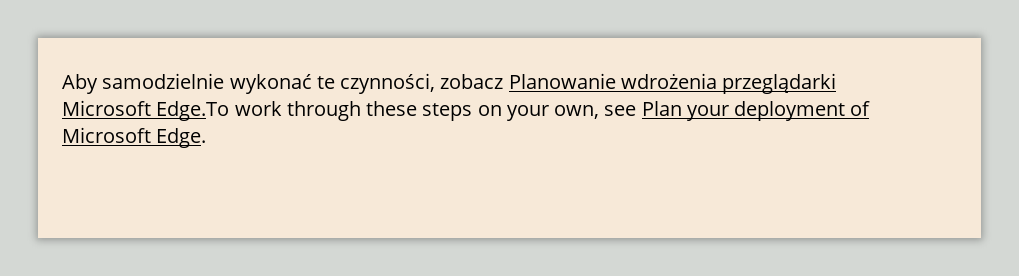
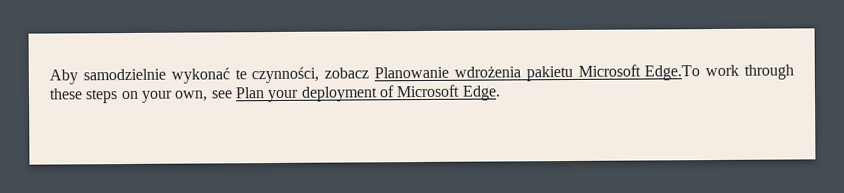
[722,73,837,94] przeglądarki -> [525,65,573,82] pakietu

